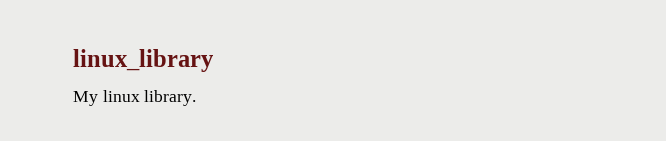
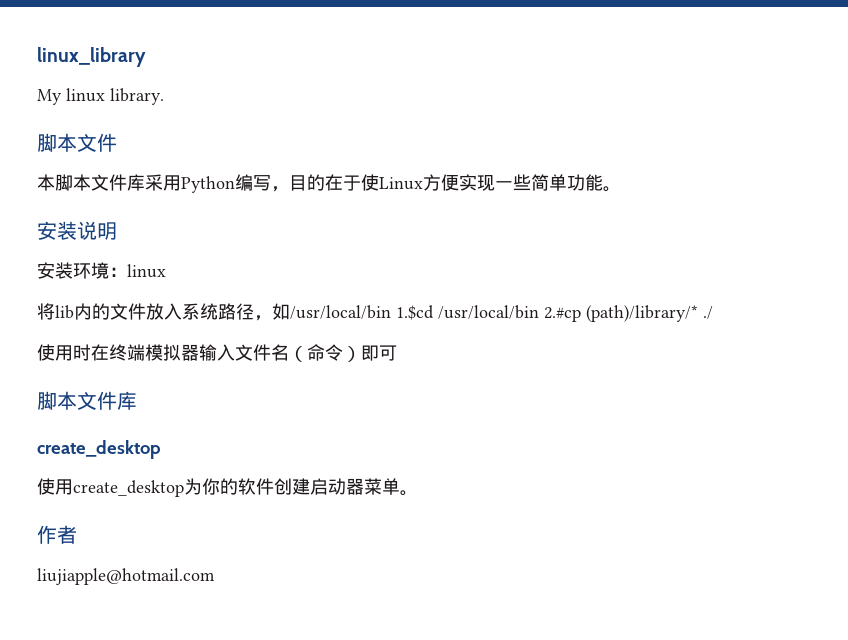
(197, 98) none -> [37,133,117,152] [37,174,621,193] [37,221,117,240] [37,262,166,279] [37,303,713,322] [37,344,397,362] [37,391,137,410] [37,440,161,459] [37,478,418,497] [37,525,77,544] [37,568,215,585] // 脚本文件 // 本脚本文件库采用Python编写，目的在于使Linux方便实现一些简单功能。 // 安装说明 // 安装环境：linux // 将lib内的文件放入系统路径，如/usr/local/bin 1.$cd /usr/local/bin 2.#cp (path)/library/* ./ // 使用时在终端模拟器输入文件名（命令）即可 // 脚本文件库 // create_desktop // 使用create_desktop为你的软件创建启动器菜单。 // 作者 // liujiapple@hotmail.com

